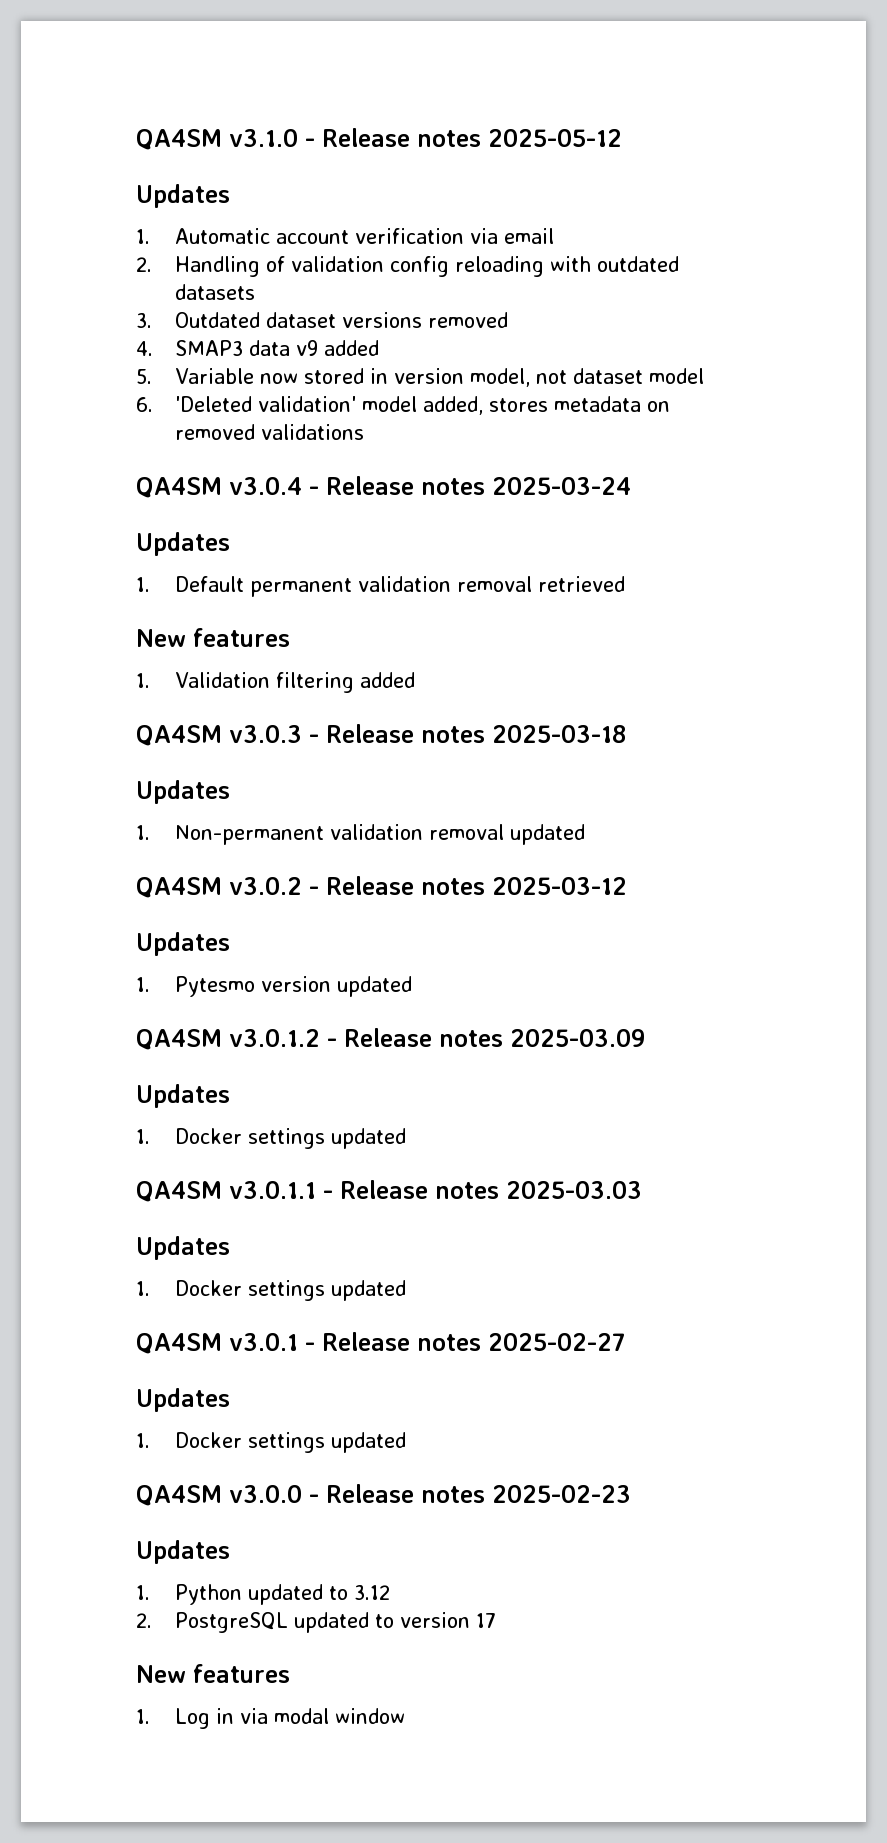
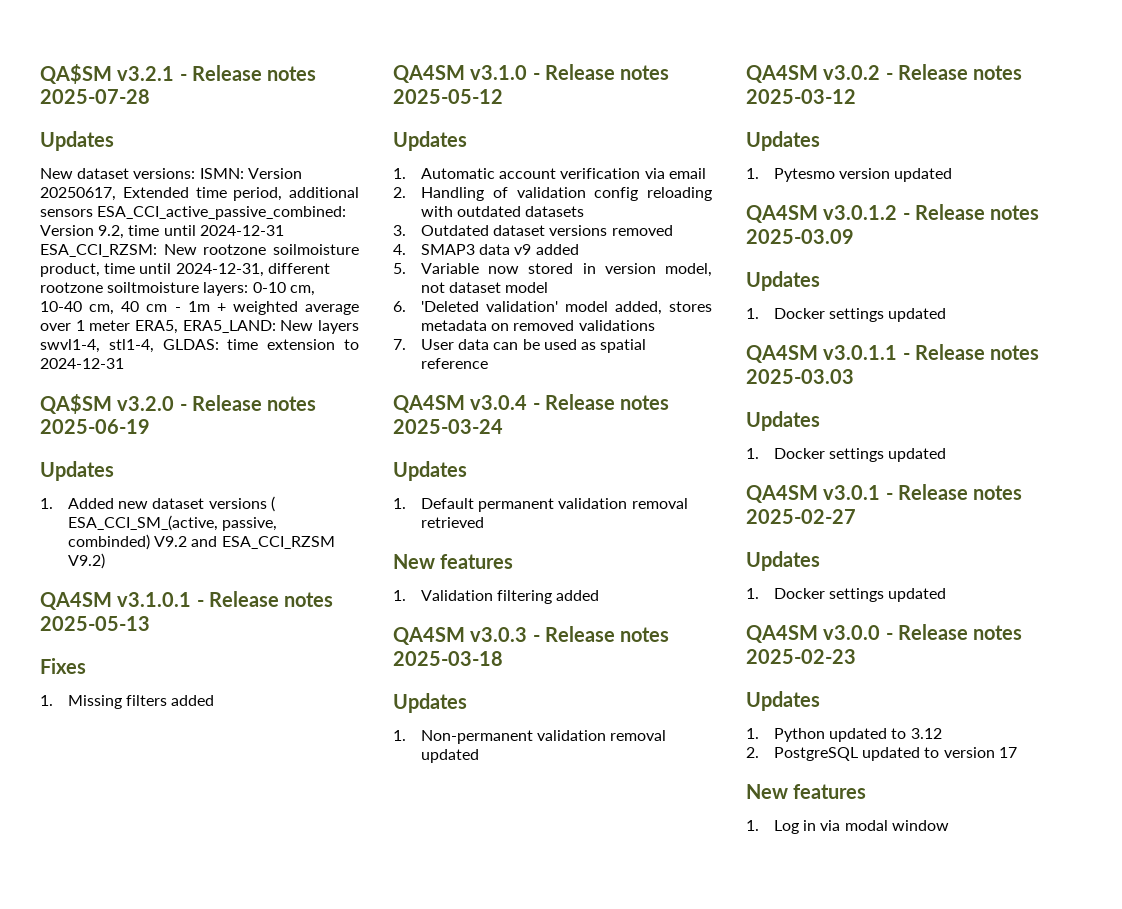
(136, 139) none -> [40,64,317,84] [40,89,150,104] [40,131,114,151] [40,168,302,179] [40,187,359,201] [40,206,347,220] [40,225,284,239] [40,244,359,257] [40,263,330,277] [40,282,315,296] [40,301,359,315] [40,320,359,334] [40,339,359,353] [40,358,124,369] [40,394,317,414] [40,419,150,434] [40,461,114,481] [40,496,275,512] [67,515,278,531] [67,534,335,550] [67,553,105,569] [40,591,334,610] [40,616,150,631] [40,658,86,674] [40,695,215,709] QA$SM v3.2.1 - Release notes 2025-07-28 // Updates // New dataset versions: ISMN: Version 20250617, Extended time period, additional sensors ESA_CCI_active_passive_combined: Version 9.2, time until 2024-12-31 ESA_CCI_RZSM: New rootzone soilmoisture product, time until 2024-12-31, different rootzone soiltmoisture layers: 0-10 cm, 10-40 cm, 40 cm - 1m + weighted average over 1 meter ERA5, ERA5_LAND: New layers swvl1-4, stl1-4, GLDAS: time extension to 2024-12-31 // QA$SM v3.2.0 - Release notes 2025-06-19 // Updates // 1. Added new dataset versions ( ESA_CCI_SM_(active, passive, combinded) V9.2 and ESA_CCI_RZSM V9.2) // QA4SM v3.1.0.1 - Release notes 2025-05-13 // Fixes // 1. Missing filters added //
(365, 432) none -> [393,339,647,353] [420,358,488,369] // 7. User data can be used as spatial reference

